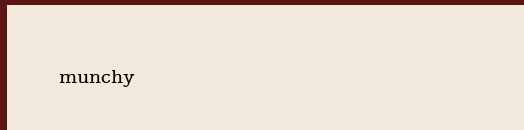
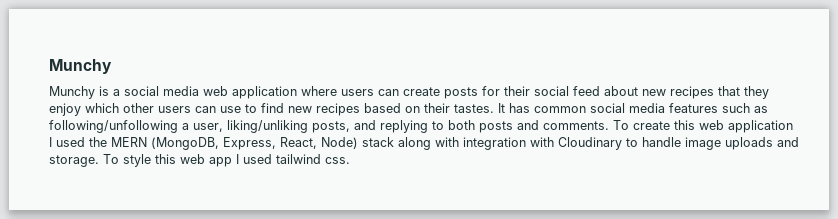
[59,70,135,87] munchy -> [49,59,112,74] [49,86,769,99] [49,103,768,116] [49,120,793,133] [49,137,799,150] [49,154,350,167] Munchy // Munchy is a social media web application where users can create posts for their social feed about new recipes that they enjoy which other users can use to find new recipes based on their tastes. It has common social media features such as following/unfollowing a user, liking/unliking posts, and replying to both posts and comments. To create this web application I used the MERN (MongoDB, Express, React, Node) stack along with integration with Cloudinary to handle image uploads and storage. To style this web app I used tailwind css.

